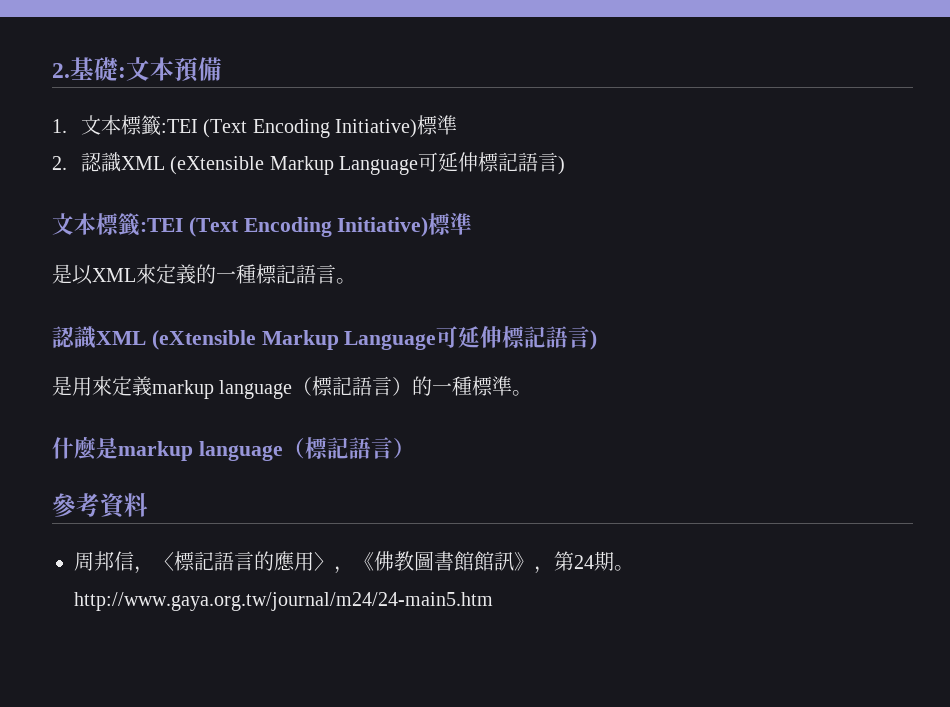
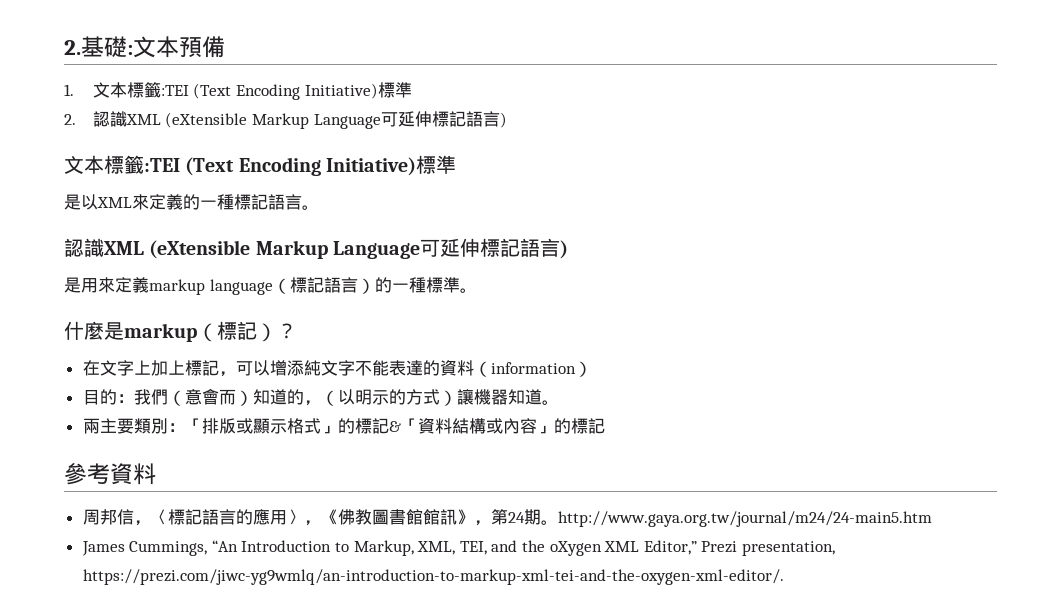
[198,437,415,461] language（標記語言） -> [197,321,297,342] [82,360,592,377] [82,388,559,406] [82,418,605,434] （標記）？ // 在文字上加上標記，可以增添純文字不能表達的資料（information） // 目的：我們（意會而）知道的，（以明示的方式）讓機器知道。 // 兩主要類別：「排版或顯示格式」的標記&「資料結構或內容」的標記
(493, 601) none -> [81,540,835,556] [82,569,784,585] // James Cummings, “An Introduction to Markup, XML, TEI, and the oXygen XML Editor,” Prezi presentation, https://prezi.com/jiwc-yg9wmlq/an-introduction-to-markup-xml-tei-and-the-oxygen-xml-editor/.

